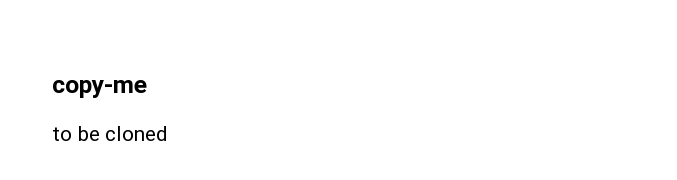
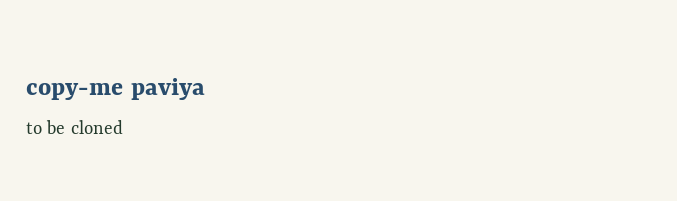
(147, 89) none -> [130,78,205,100] paviya

